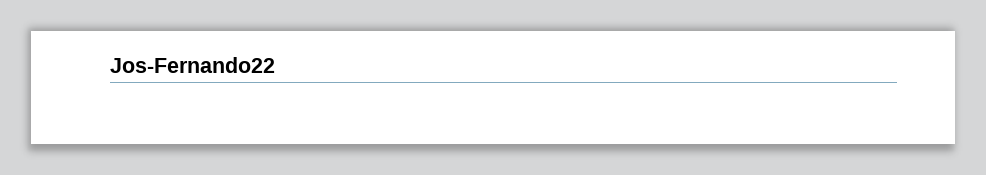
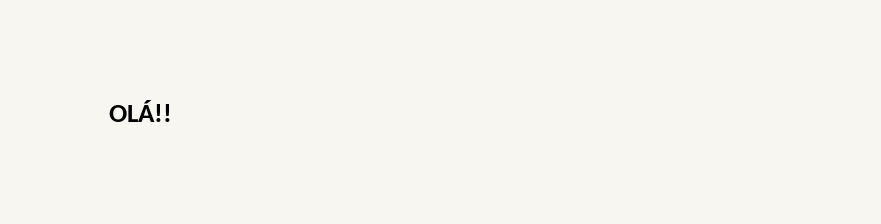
[110,57,275,73] Jos-Fernando22 -> [109,100,172,122] OLÁ!!

